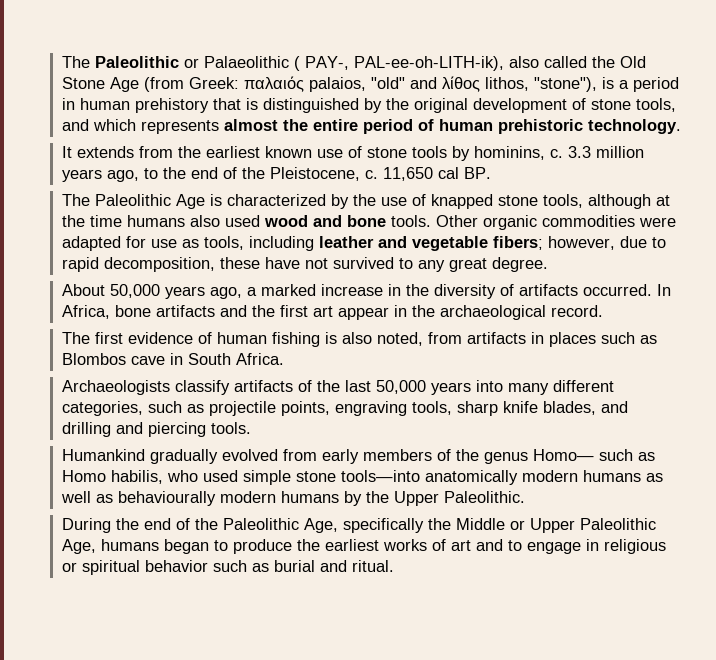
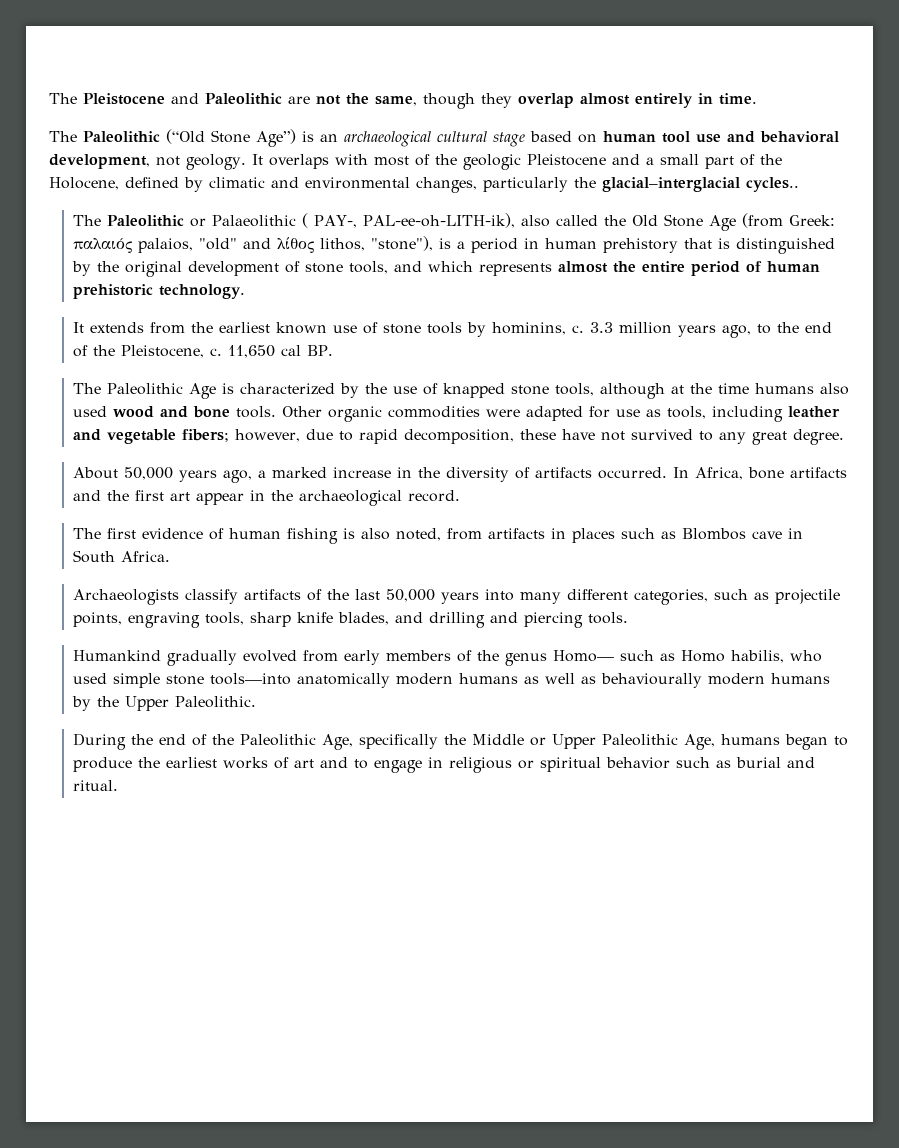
[61,56,90,68] The -> [49,93,757,109] [49,129,839,147] [49,154,782,170] [49,177,799,193] [73,215,102,226] The Pleistocene and Paleolithic are not the same, though they overlap almost entirely in time. // The Paleolithic (“Old Stone Age”) is an archaeological cultural stage based on human tool use and behavioral development, not geology. It overlaps with most of the geologic Pleistocene and a small part of the Holocene, defined by climatic and environmental changes, particularly the glacial–interglacial cycles.. // The

